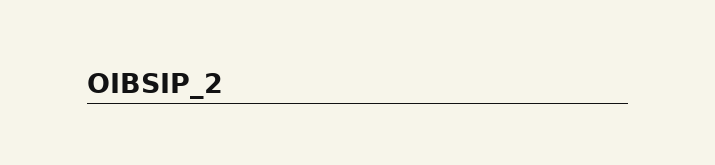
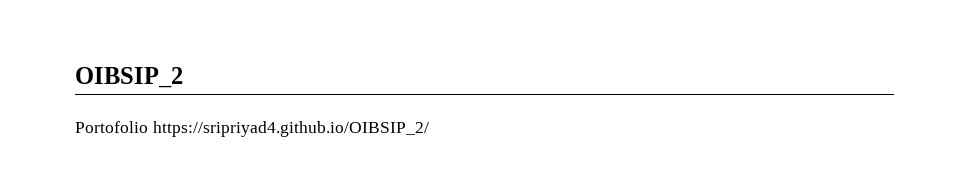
(223, 86) none -> [75,121,429,137] // Portofolio https://sripriyad4.github.io/OIBSIP_2/

